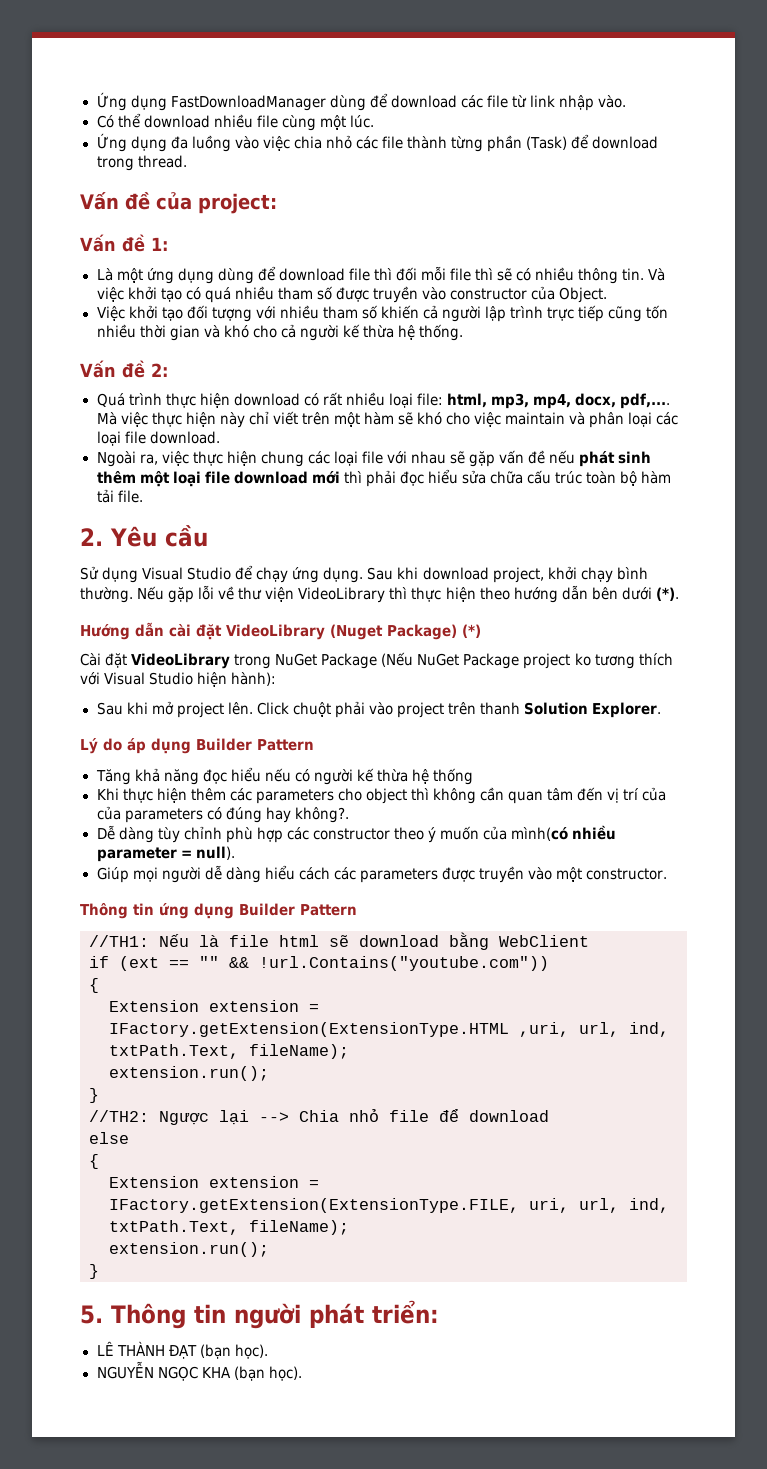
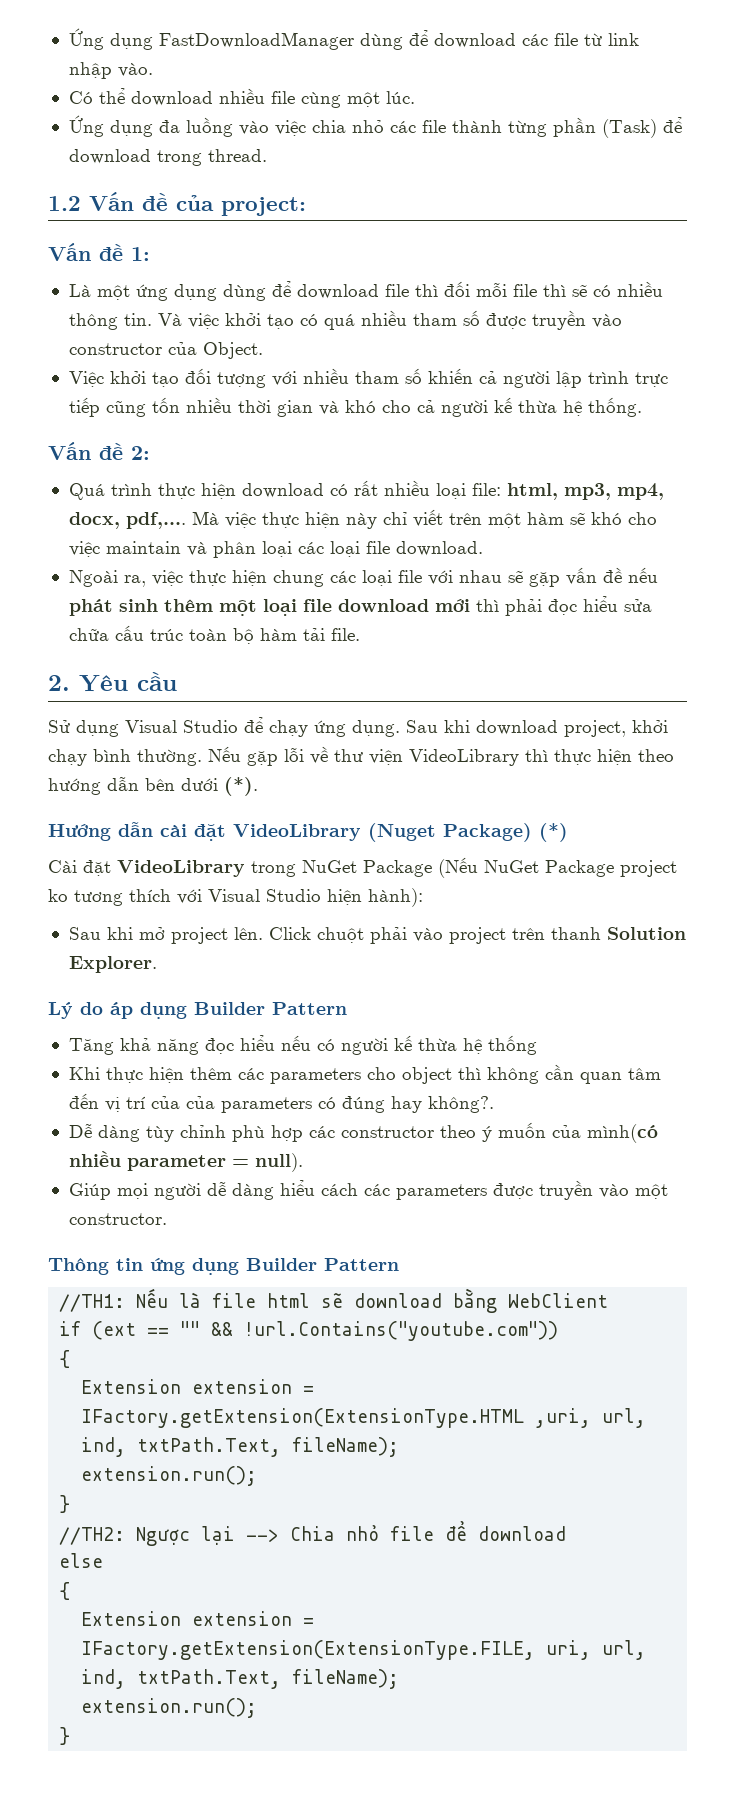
(187, 161) none -> [48,196,81,211] 1.2
[80,1300,439,1329] [96,1341,268,1359] [96,1361,302,1381] // 5. Thông tin người phát triển: // LÊ THÀNH ĐẠT (bạn học). // NGUYỄN NGỌC KHA (bạn học). -> (71, 1736) none

